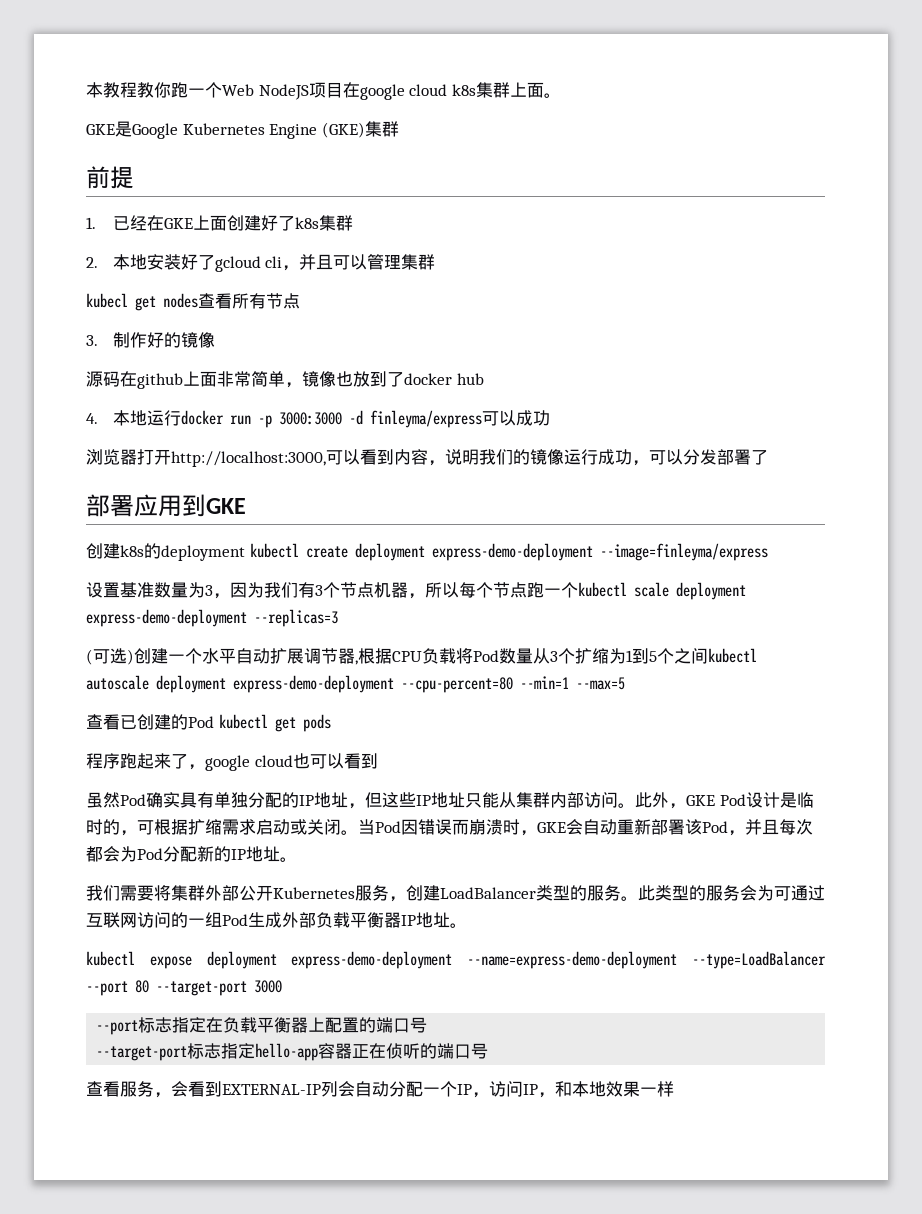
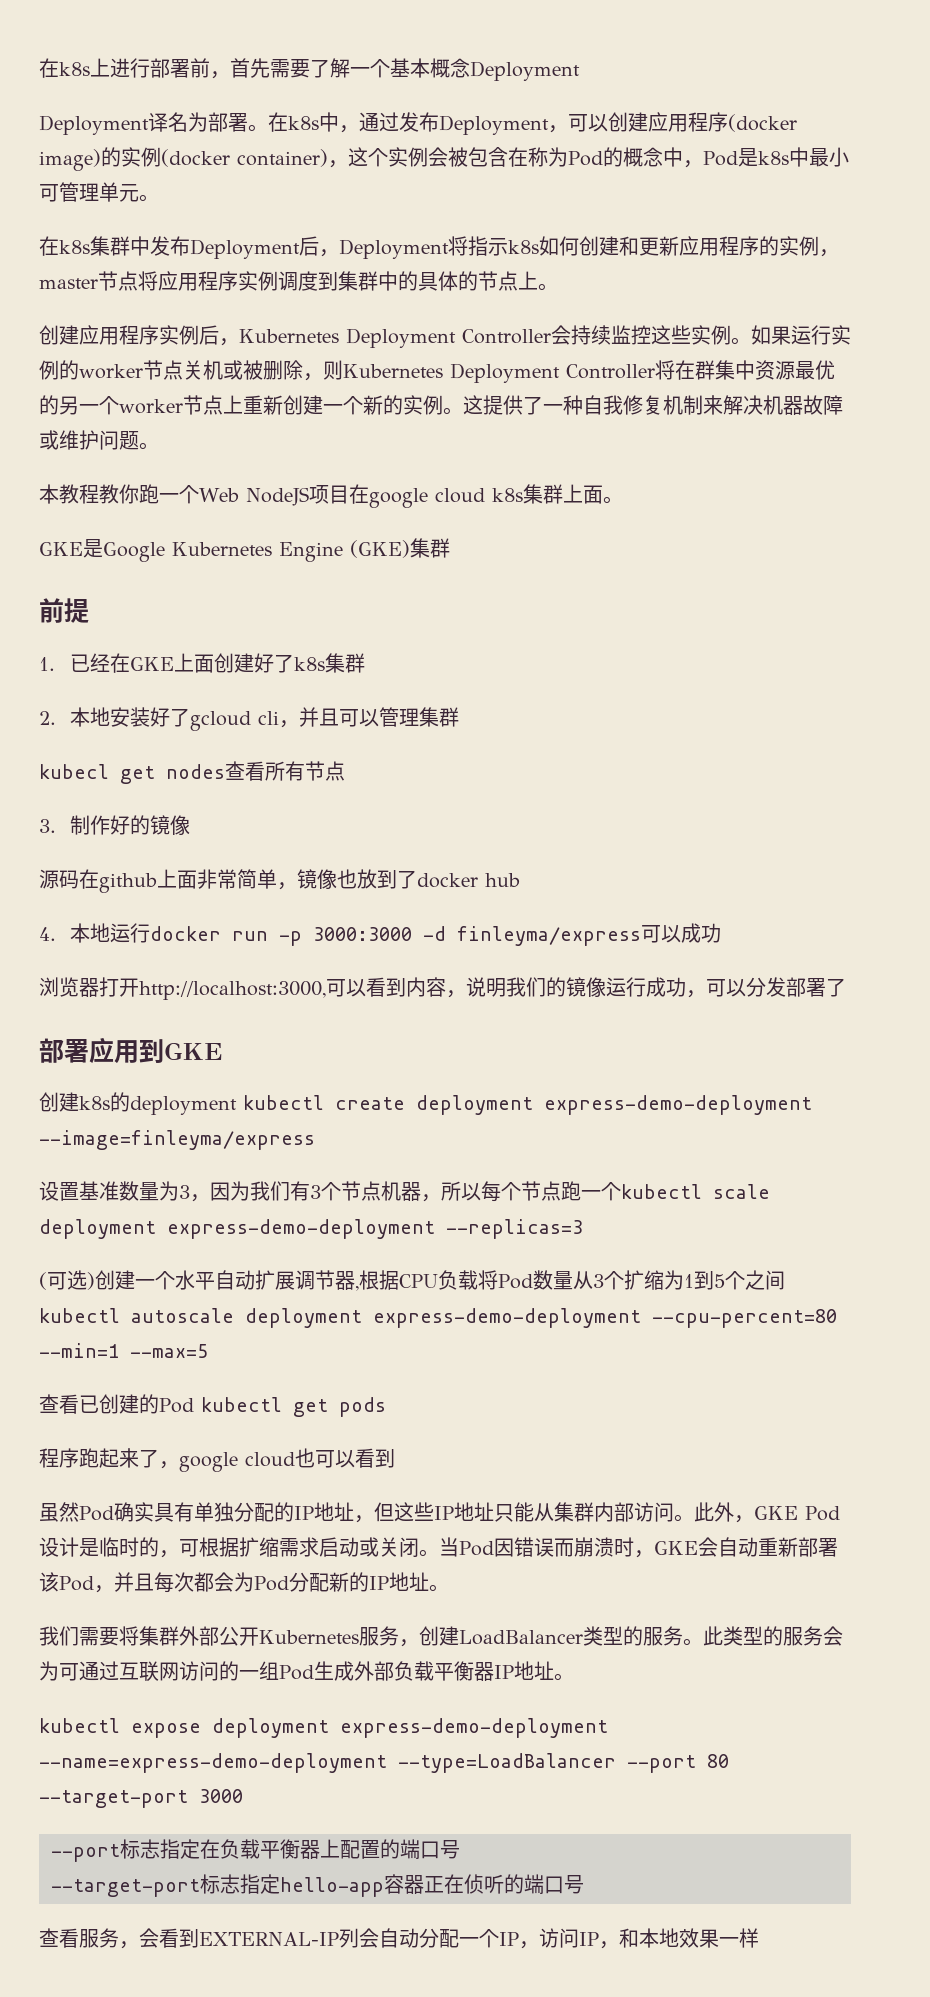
(86, 90) none -> [39,58,580,81] [39,112,797,135] [39,147,849,171] [39,182,159,202] [39,236,839,259] [39,271,558,291] [39,325,851,348] [39,360,835,383] [39,395,843,415] [39,430,159,450] 在k8s上进行部署前，首先需要了解一个基本概念Deployment // Deployment译名为部署。在k8s中，通过发布Deployment，可以创建应用程序(docker image)的实例(docker container)，这个实例会被包含在称为Pod的概念中，Pod是k8s中最小可管理单元。 // 在k8s集群中发布Deployment后，Deployment将指示k8s如何创建和更新应用程序的实例，master节点将应用程序实例调度到集群中的具体的节点上。 // 创建应用程序实例后，Kubernetes Deployment Controller会持续监控这些实例。如果运行实例的worker节点关机或被删除，则Kubernetes Deployment Controller将在群集中资源最优的另一个worker节点上重新创建一个新的实例。这提供了一种自我修复机制来解决机器故障或维护问题。 //

